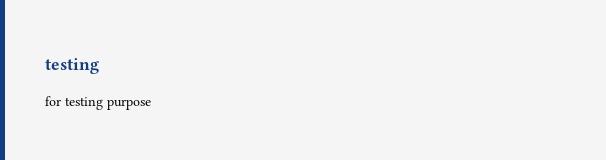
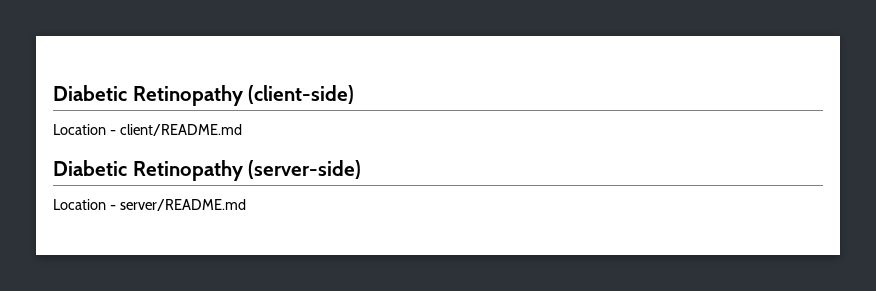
[45,58,99,74] [45,96,151,110] testing // for testing purpose -> [53,85,355,106] [53,124,242,136] [53,160,362,181] [53,199,246,211] Diabetic Retinopathy (client-side) // Location - client/README.md // Diabetic Retinopathy (server-side) // Location - server/README.md

